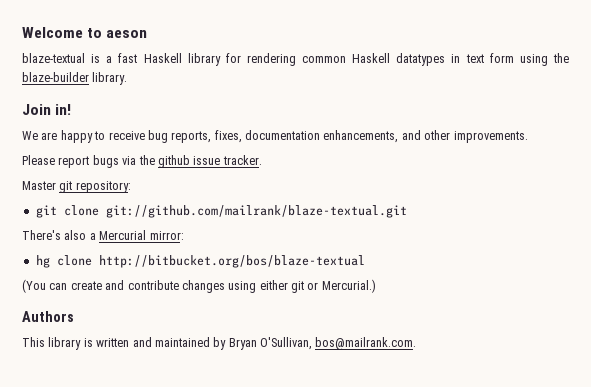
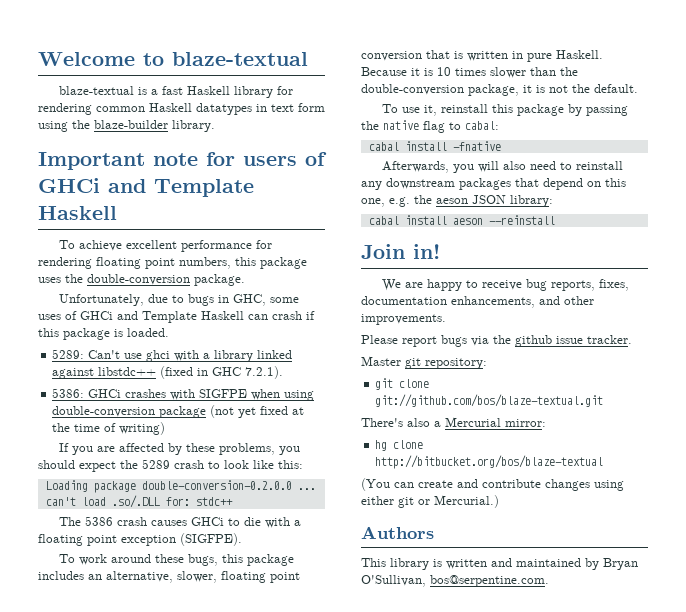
[106,30,148,38] aeson -> [172,52,308,66] blaze-textual
(128, 78) none -> [38,152,327,170] [38,178,254,197] [38,206,117,220] [59,240,273,252] [38,257,307,269] [38,274,245,286] [59,294,300,306] [38,311,315,323] [38,328,169,340] [52,349,293,362] [52,366,284,379] [52,388,315,401] [52,405,305,418] [52,422,166,435] [59,443,301,455] [38,459,303,472] [45,480,316,493] [45,495,233,508] [59,516,302,528] [38,533,242,546] [59,554,295,566] [38,571,300,583] [361,50,603,62] [361,67,578,78] [361,84,638,96] [382,104,629,116] [361,120,499,133] [368,141,501,151] [382,161,624,173] [361,178,626,190] [361,195,553,207] [368,215,555,225] // Important note for users of GHCi and Template Haskell // To achieve excellent performance for rendering floating point numbers, this package uses the double-conversion package. // Unfortunately, due to bugs in GHC, some uses of GHCi and Template Haskell can crash if this package is loaded. // 5289: Can't use ghci with a library linked against libstdc++ (fixed in GHC 7.2.1). // 5386: GHCi crashes with SIGFPE when using double-conversion package (not yet fixed at the time of writing) // If you are affected by these problems, you should expect the 5289 crash to look like this: // Loading package double-conversion-0.2.0.0 ... can't load .so/.DLL for: stdc++ // The 5386 crash causes GHCi to die with a floating point exception (SIGFPE). // To work around these bugs, this package includes an alternative, slower, floating point conversion that is written in pure Haskell. Because it is 10 times slower than the double-conversion package, it is not the default. // To use it, reinstall this package by passing the native flag to cabal: // cabal install -fnative // Afterwards, you will also need to reinstall any downstream packages that depend on this one, e.g. the aeson JSON library: // cabal install aeson --reinstall
[105,205,407,218] git://github.com/mailrank/blaze-textual.git -> [375,394,604,407] git://github.com/bos/blaze-textual.git
[315,337,417,350] bos@mailrank.com. -> [430,575,549,587] bos@serpentine.com.

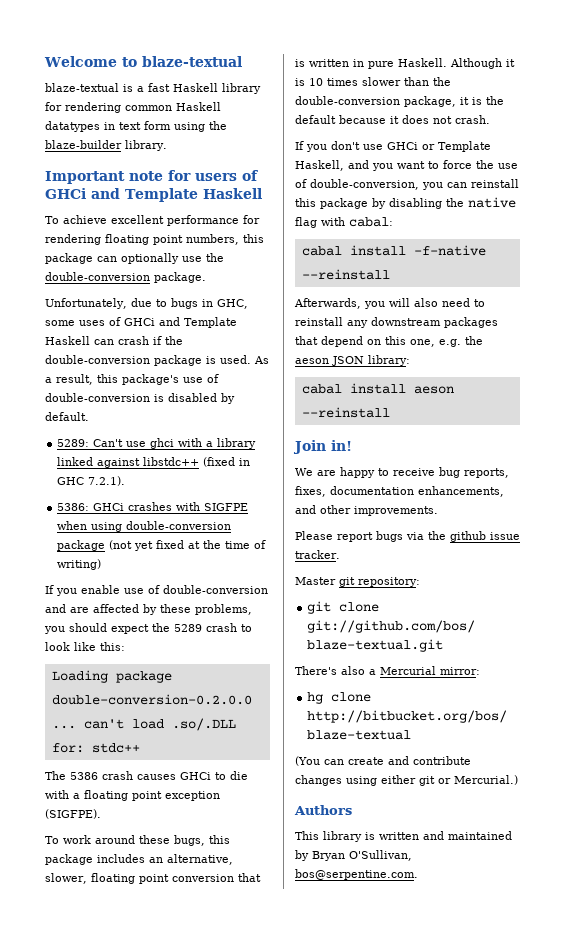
[38,277,61,283] uses -> [97,253,202,264] can optionally use
[38,328,169,340] this package is loaded. -> [165,336,183,345] [45,355,269,366] [45,374,219,385] [45,393,235,404] [45,412,89,421] the double-conversion package is used. As a result, this package's use of double-conversion is disabled by default.
(94, 450) none -> [81,585,268,594] [45,604,66,613] enable use of double-conversion and
[361,67,407,76] Because -> [450,58,502,69] Although
[549,84,638,93] [382,104,438,116] not the default. // To use it, -> [486,96,504,105] [295,115,490,124] [295,141,491,152] [295,160,518,171] [295,179,467,190] the default because it does not crash. // If you don't use GHCi or Template Haskell, and you want to force the use of double-conversion, you can
[586,105,629,116] passing -> [389,198,442,209] disabling
[449,122,461,130] to -> [321,217,345,226] with
[452,141,501,151] -fnative -> [413,245,486,256] [301,269,390,280] -f-native --reinstall

